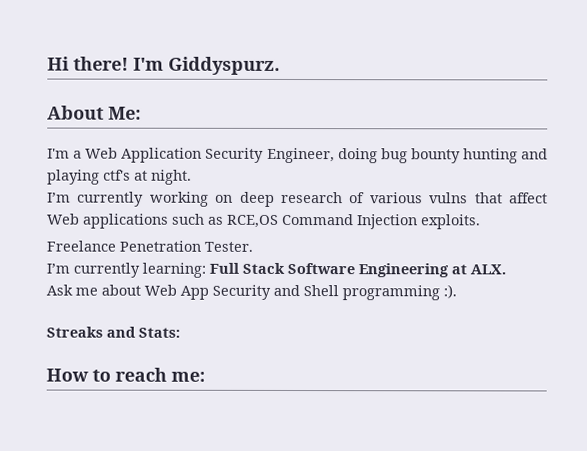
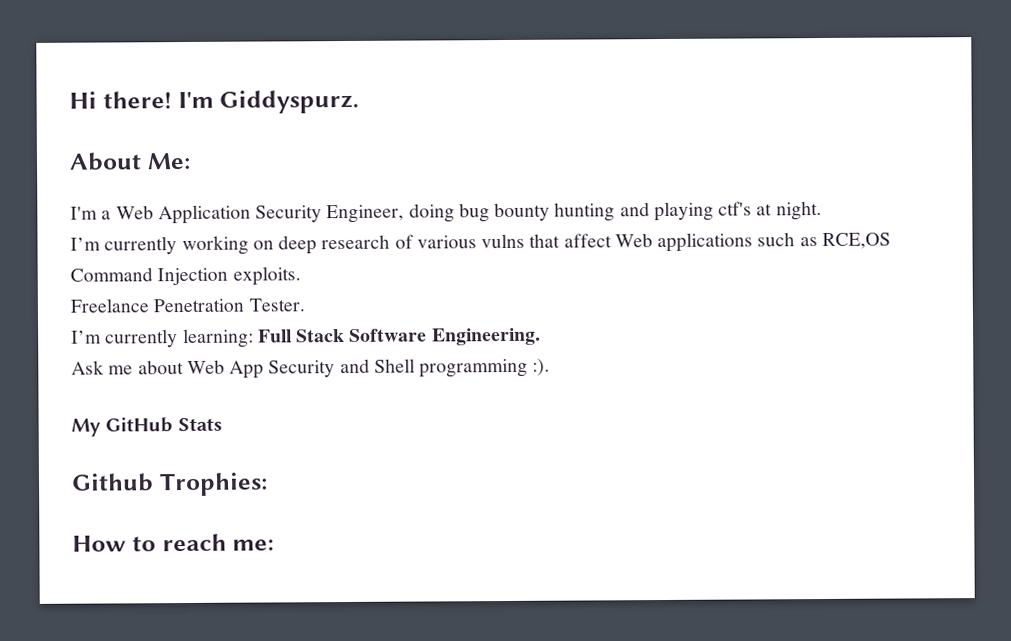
[358,263,506,278] Engineering at ALX. -> [431,327,541,346] Engineering.
[46,326,180,338] Streaks and Stats: -> [71,417,222,437] [71,472,268,497] My GitHub Stats // Github Trophies:

